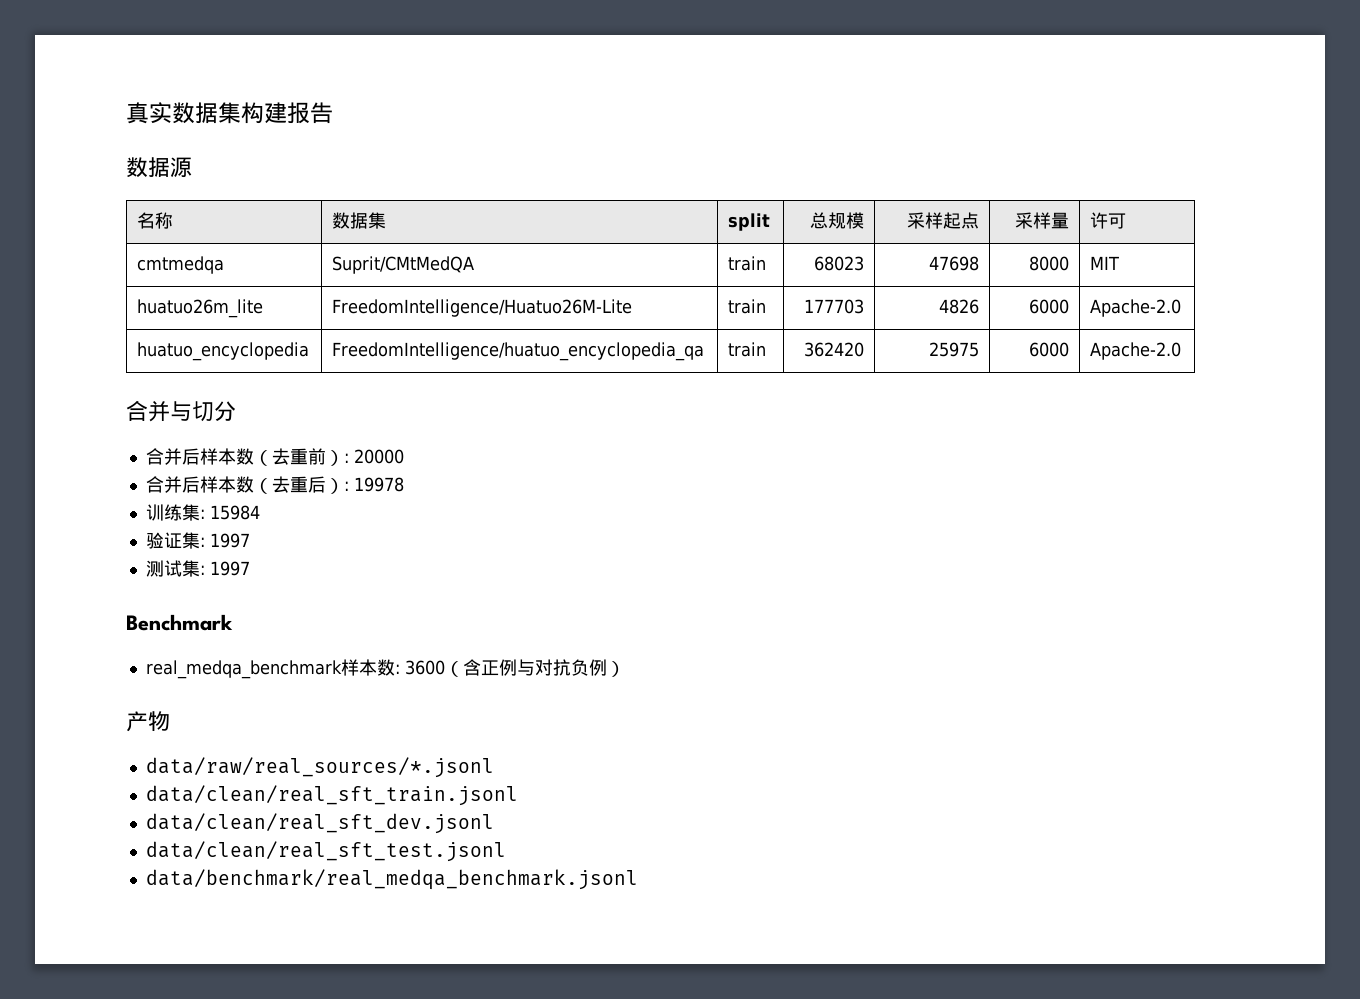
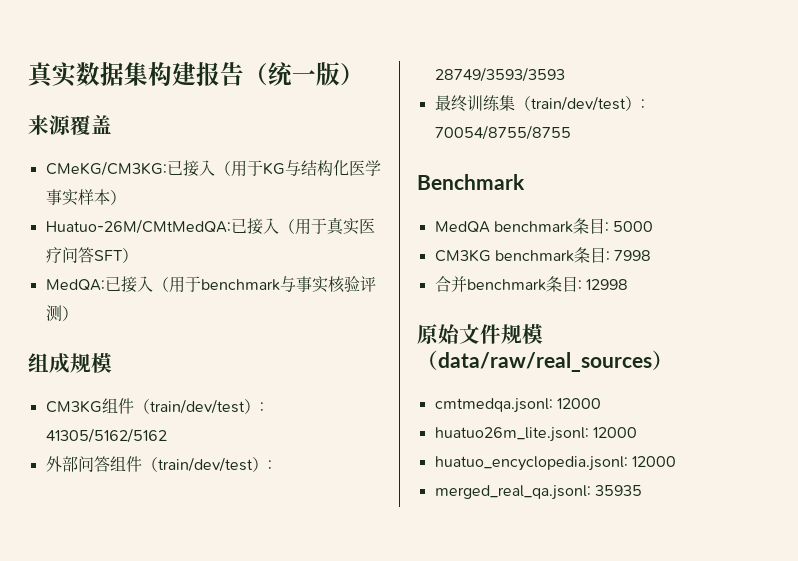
[126,157,192,178] [137,212,174,229] [332,212,387,229] [728,213,771,231] [809,212,864,229] [906,212,979,229] [1014,212,1069,229] [1090,212,1127,229] [137,256,225,274] [332,256,475,274] [728,256,767,271] [813,256,864,271] [928,256,979,271] [1028,256,1069,271] [1090,256,1120,270] [137,299,264,318] [332,299,633,317] [728,299,767,314] [803,299,864,314] [938,299,979,314] [1028,299,1069,314] [1090,299,1182,317] [137,342,310,361] [332,342,705,361] [728,342,767,357] [803,342,864,357] [928,342,979,357] [1028,342,1069,357] [1090,342,1182,360] [126,400,236,422] [145,448,404,466] [145,476,404,494] [145,504,260,521] [145,532,250,549] [145,560,250,577] [126,614,233,631] [145,659,625,679] [126,711,170,732] [145,757,494,778] [145,785,518,806] [145,813,494,834] [145,841,506,862] [145,869,638,890] // 数据源 // 名称 | 数据集 | split | 总规模 | 采样起点 | 采样量 | 许可 // cmtmedqa | Suprit/CMtMedQA | train | 68023 | 47698 | 8000 | MIT // huatuo26m_lite | FreedomIntelligence/Huatuo26M-Lite | train | 177703 | 4826 | 6000 | Apache-2.0 // huatuo_encyclopedia | FreedomIntelligence/huatuo_encyclopedia_qa | train | 362420 | 25975 | 6000 | Apache-2.0 // 合并与切分 // 合并后样本数（去重前）: 20000 // 合并后样本数（去重后）: 19978 // 训练集: 15984 // 验证集: 1997 // 测试集: 1997 // Benchmark // real_medqa_benchmark样本数: 3600（含正例与对抗负例） // 产物 // data/raw/real_sources/*.jsonl // data/clean/real_sft_train.jsonl // data/clean/real_sft_dev.jsonl // data/clean/real_sft_test.jsonl // data/benchmark/real_medqa_benchmark.jsonl -> [244,62,364,86] [28,115,112,135] [45,160,381,177] [45,189,126,206] [45,217,375,235] [45,247,138,263] [45,276,376,293] [45,305,78,321] [28,353,112,373] [45,398,264,414] [45,428,167,443] [45,456,272,472] [434,67,565,82] [434,95,645,112] [434,125,571,140] [417,174,525,190] [434,218,654,234] [434,247,652,263] [434,276,628,292] [417,324,543,344] [417,350,673,372] [434,398,601,413] [434,427,637,442] [434,456,676,471] [434,485,642,500] （统一版） // 来源覆盖 // CMeKG/CM3KG:已接入（用于KG与结构化医学事实样本） // Huatuo-26M/CMtMedQA:已接入（用于真实医疗问答SFT） // MedQA:已接入（用于benchmark与事实核验评测） // 组成规模 // CM3KG组件（train/dev/test）: 41305/5162/5162 // 外部问答组件（train/dev/test）: 28749/3593/3593 // 最终训练集（train/dev/test）: 70054/8755/8755 // Benchmark // MedQA benchmark条目: 5000 // CM3KG benchmark条目: 7998 // 合并benchmark条目: 12998 // 原始文件规模（data/raw/real_sources） // cmtmedqa.jsonl: 12000 // huatuo26m_lite.jsonl: 12000 // huatuo_encyclopedia.jsonl: 12000 // merged_real_qa.jsonl: 35935

